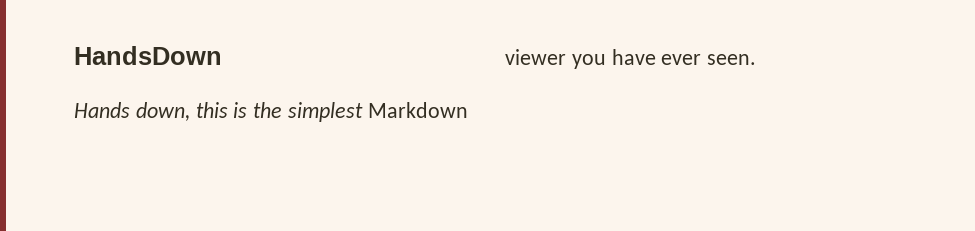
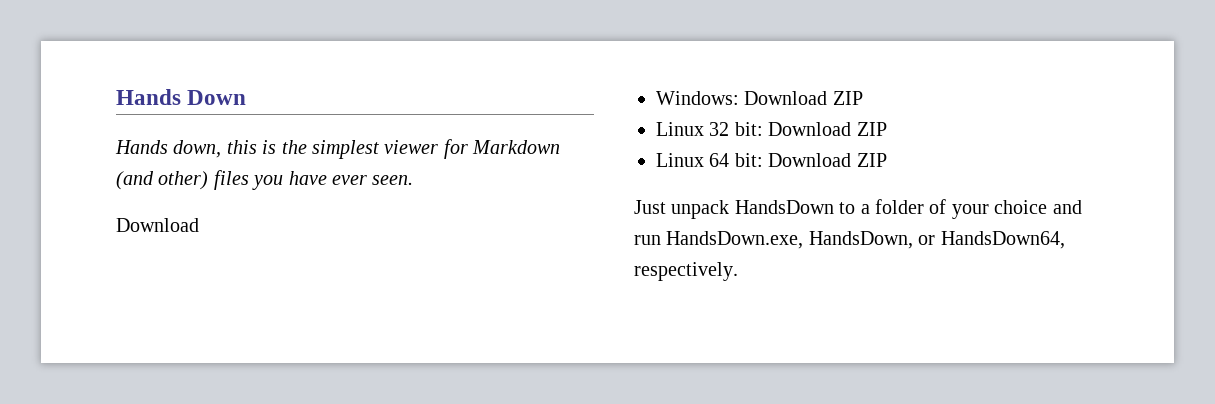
[74,46,222,65] HandsDown -> [116,89,247,105] Hands Down
[367,102,468,118] [505,49,757,69] Markdown viewer you have ever seen. -> [384,139,561,159] [116,170,414,190] [116,218,199,232] [656,91,863,105] [656,122,887,136] [656,153,887,167] [634,199,1082,219] [634,231,1065,249] [634,262,738,281] viewer for Markdown (and other) files you have ever seen. // Download // Windows: Download ZIP // Linux 32 bit: Download ZIP // Linux 64 bit: Download ZIP // Just unpack HandsDown to a folder of your choice and run HandsDown.exe, HandsDown, or HandsDown64, respectively.

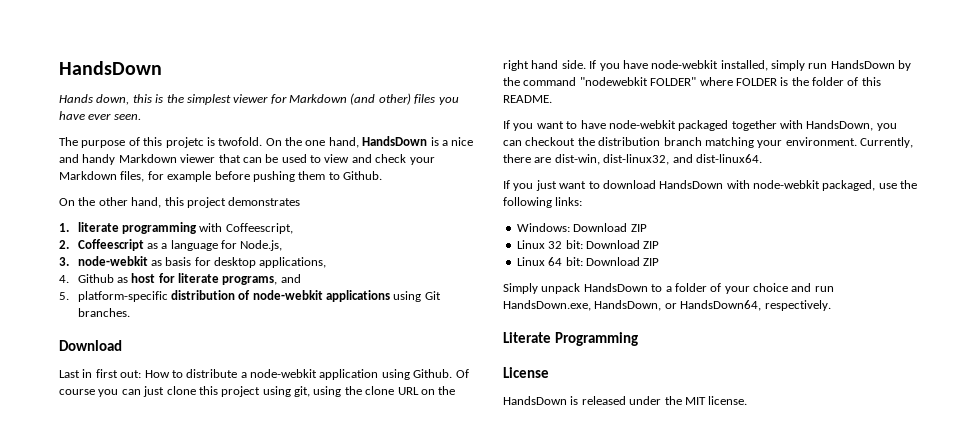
[116,89,247,105] Hands Down -> [59,61,162,75] HandsDown
[116,218,199,232] Download -> [59,136,474,148] [59,154,435,165] [59,171,382,182] [59,197,301,208] [59,222,293,234] [59,239,283,251] [59,256,327,268] [59,273,301,285] [59,290,441,302] [77,308,130,317] [59,340,122,351] [59,369,469,380] [59,386,456,397] [503,60,912,71] [503,77,881,86] [503,95,552,103] [503,120,897,131] [503,137,913,148] [503,154,762,165] [503,180,918,191] [503,197,583,208] The purpose of this projetc is twofold. On the one hand, HandsDown is a nice and handy Markdown viewer that can be used to view and check your Markdown files, for example before pushing them to Github. // On the other hand, this project demonstrates // 1. literate programming with Coffeescript, // 2. Coffeescript as a language for Node.js, // 3. node-webkit as basis for desktop applications, // 4. Github as host for literate programs, and // 5. platform-specific distribution of node-webkit applications using Git branches. // Download // Last in first out: How to distribute a node-webkit application using Github. Of course you can just clone this project using git, using the clone URL on the right hand side. If you have node-webkit installed, simply run HandsDown by the command "nodewebkit FOLDER" where FOLDER is the folder of this README. // If you want to have node-webkit packaged together with HandsDown, you can checkout the distribution branch matching your environment. Currently, there are dist-win, dist-linux32, and dist-linux64. // If you just want to download HandsDown with node-webkit packaged, use the following links:
[634,200,666,214] Just -> [503,283,538,294] Simply
(738, 271) none -> [503,332,638,346] [503,367,549,378] [503,396,748,405] // Literate Programming // License // HandsDown is released under the MIT license.

